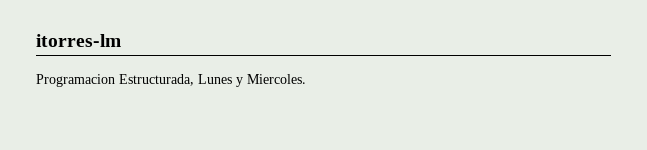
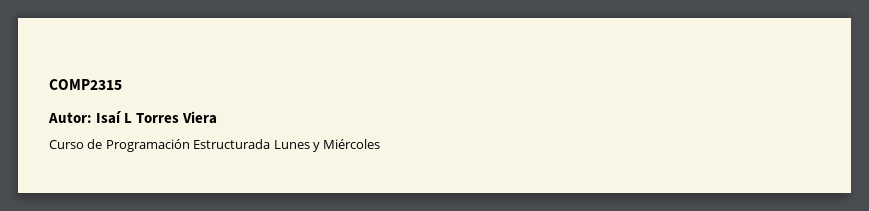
[36,34,121,47] [36,74,194,87] itorres-lm // Programacion Estructurada, -> [49,79,122,90] [48,111,218,124] [49,139,271,152] COMP2315 // Autor: Isaí L Torres Viera // Curso de Programación Estructurada
[247,74,306,84] Miercoles. -> [323,139,381,149] Miércoles

